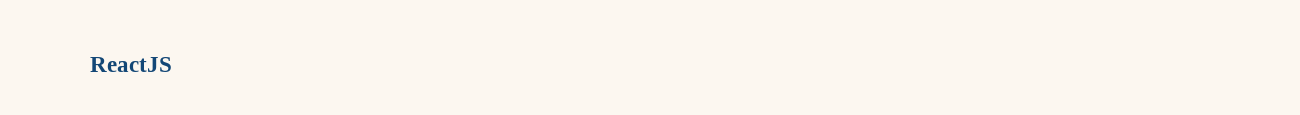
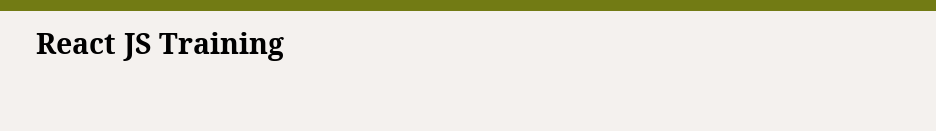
[90,57,172,72] ReactJS -> [36,32,285,61] React JS Training

